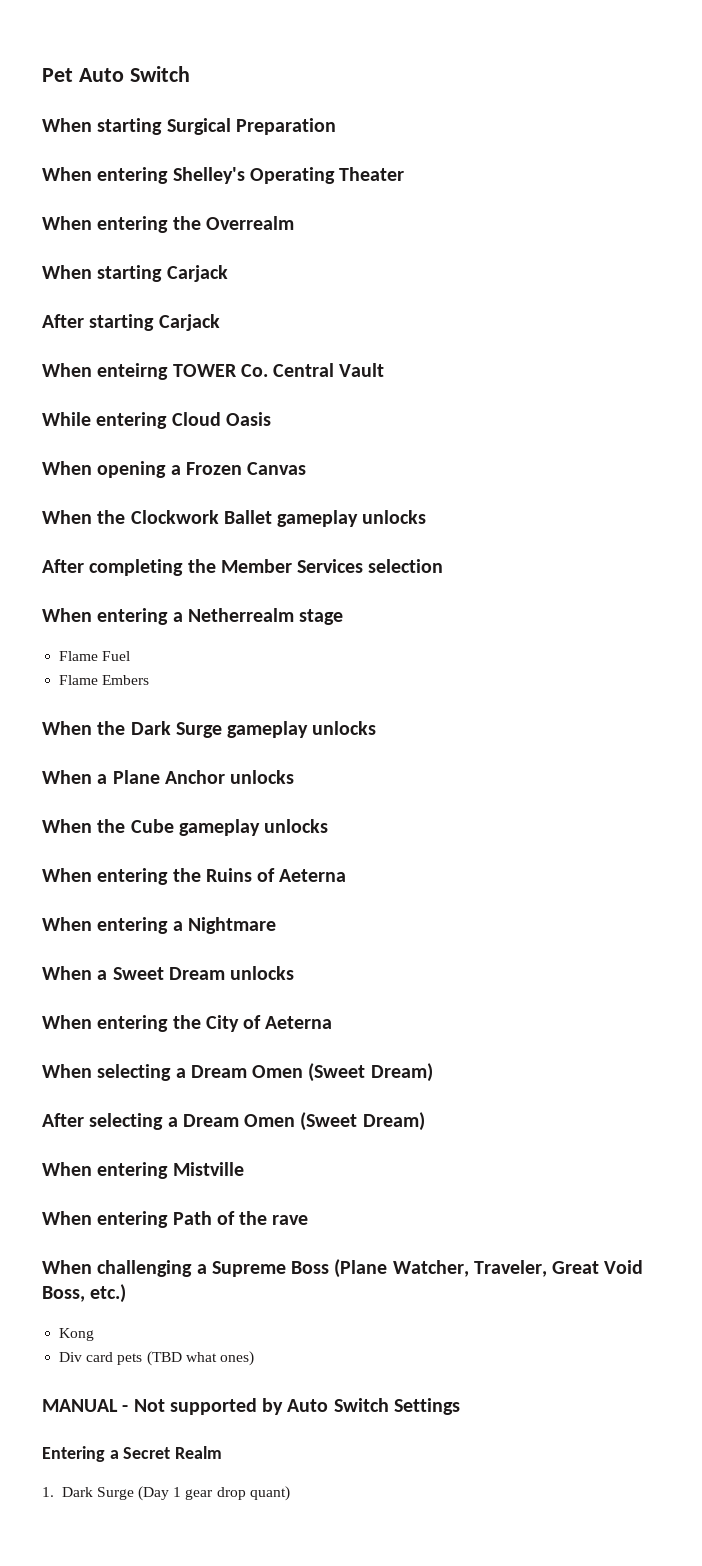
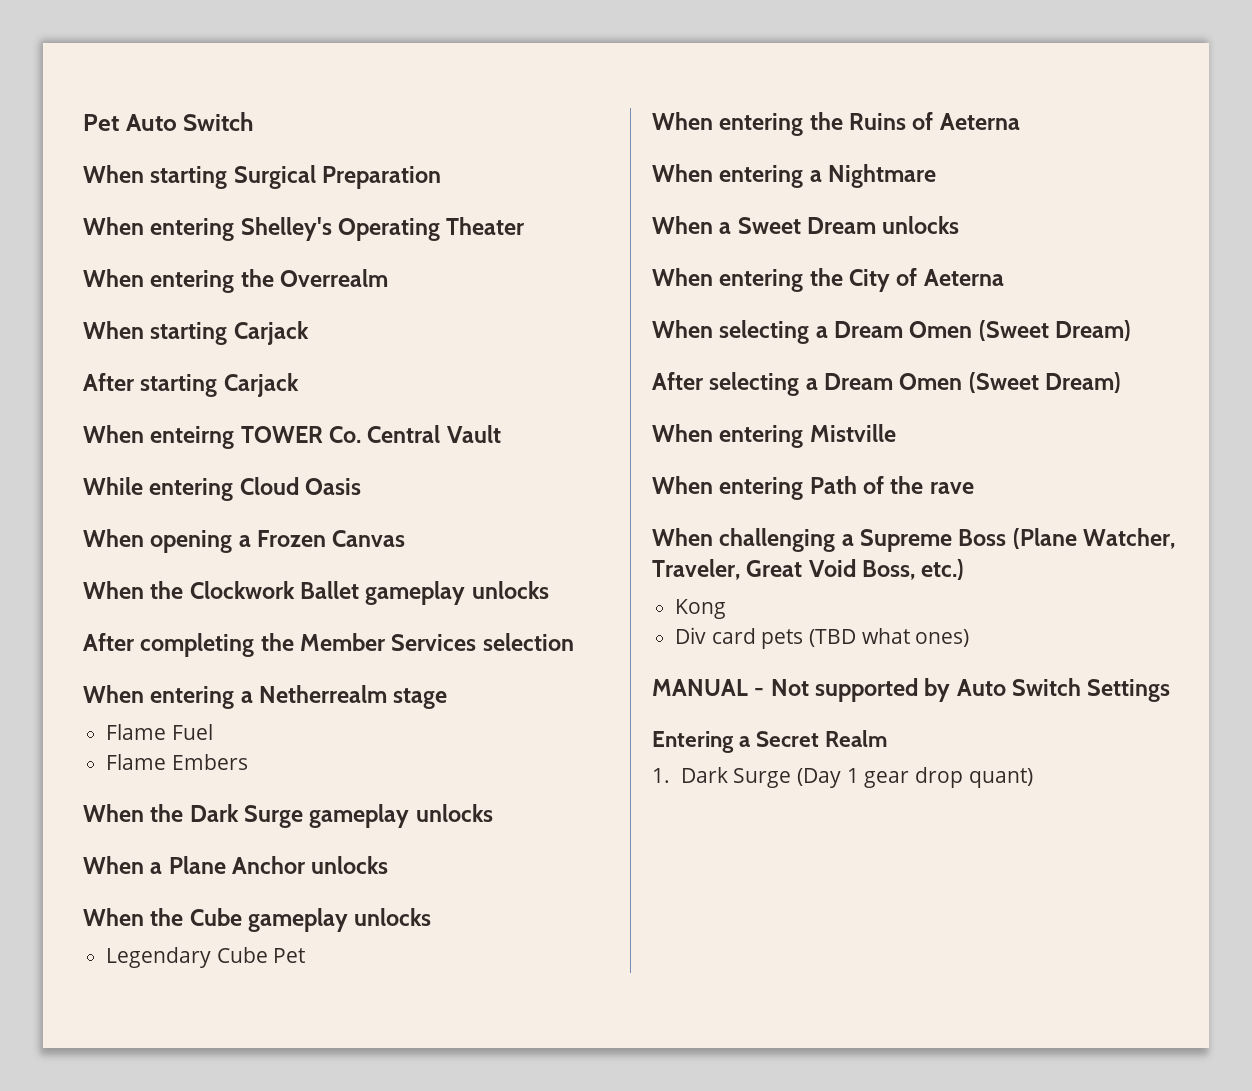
(329, 826) none -> [106,947,306,968] // Legendary Cube Pet

